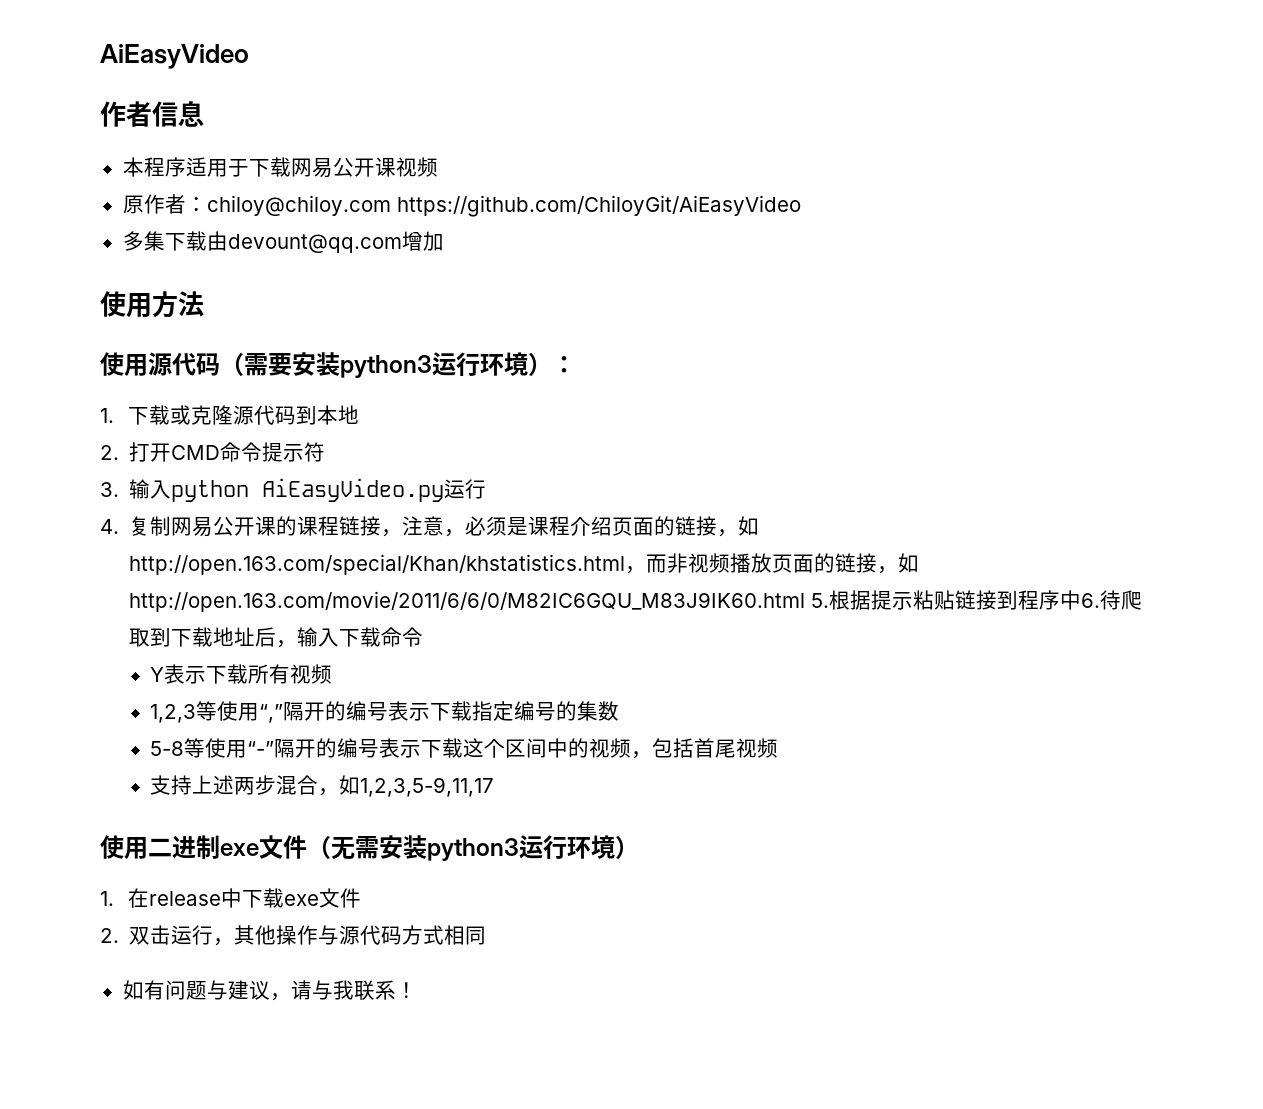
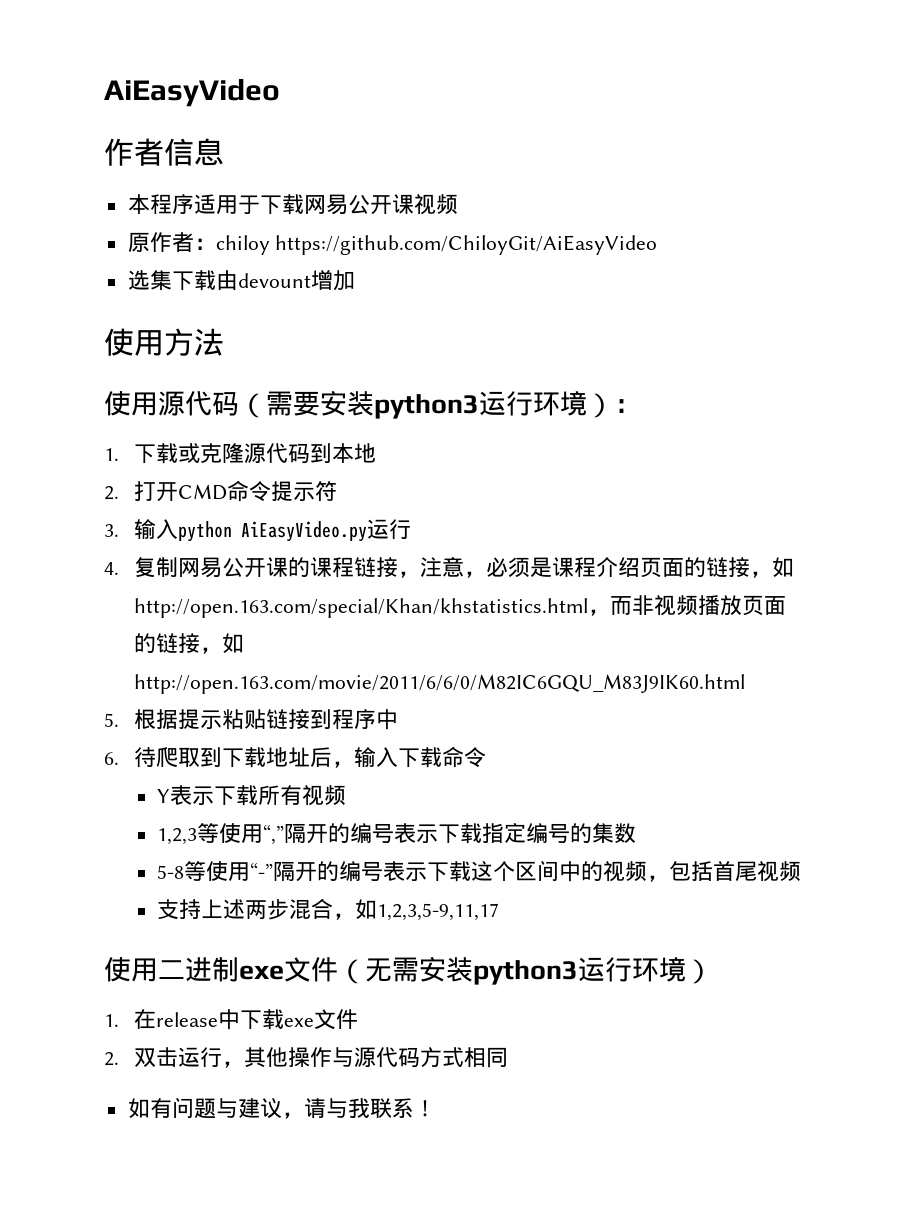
[206,195,391,216] chiloy@chiloy.com -> [215,235,270,255] chiloy
[122,231,144,251] 多 -> [127,270,150,290] 选
[227,234,402,253] devount@qq.com -> [237,273,311,288] devount
(806, 601) none -> (745, 684) //
(1082, 600) none -> (398, 719) //

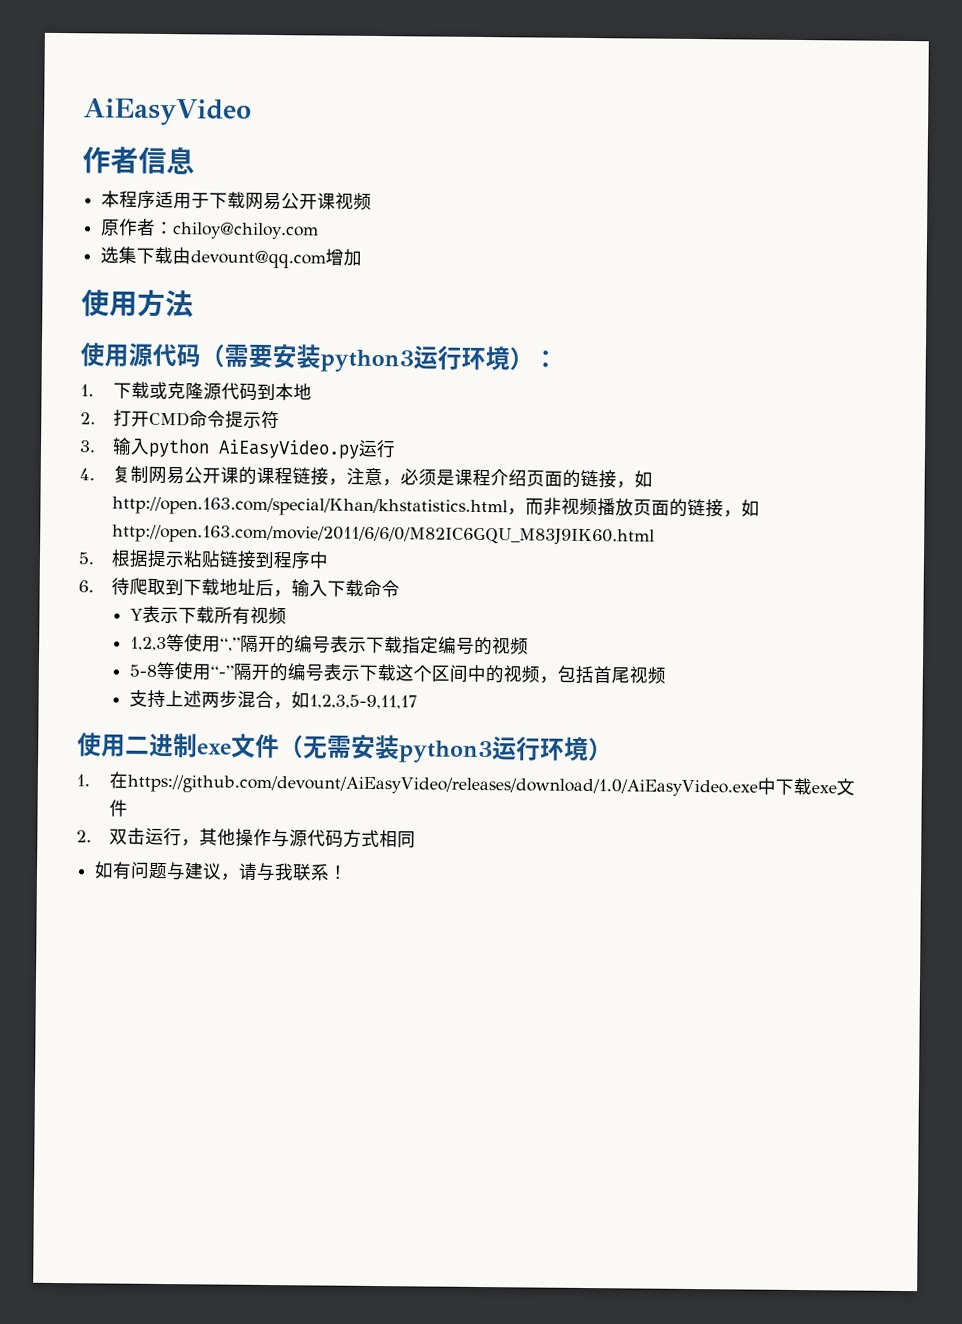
[215,235,658,255] chiloy https://github.com/ChiloyGit/AiEasyVideo -> [172,222,320,240] chiloy@chiloy.com
[237,273,311,288] devount -> [190,250,327,269] devount@qq.com
[592,823,637,844] 集数 -> [492,637,530,655] 视频
[155,1012,218,1027] release -> [126,774,758,798] https://github.com/devount/AiEasyVideo/releases/download/1.0/AiEasyVideo.exe

